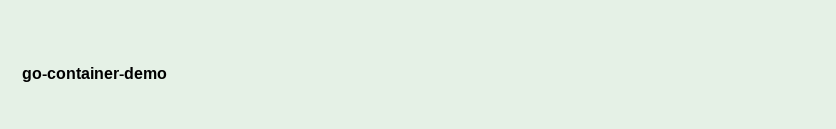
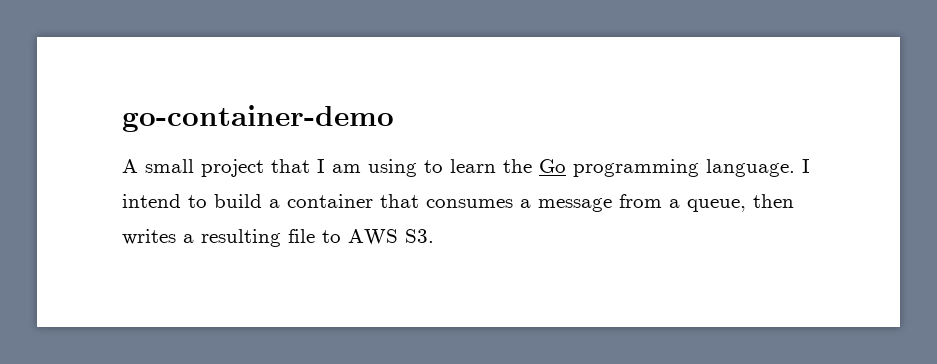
(167, 74) none -> [122,159,810,177] [122,194,794,212] [122,229,434,247] // A small project that I am using to learn the Go programming language. I intend to build a container that consumes a message from a queue, then writes a resulting file to AWS S3.

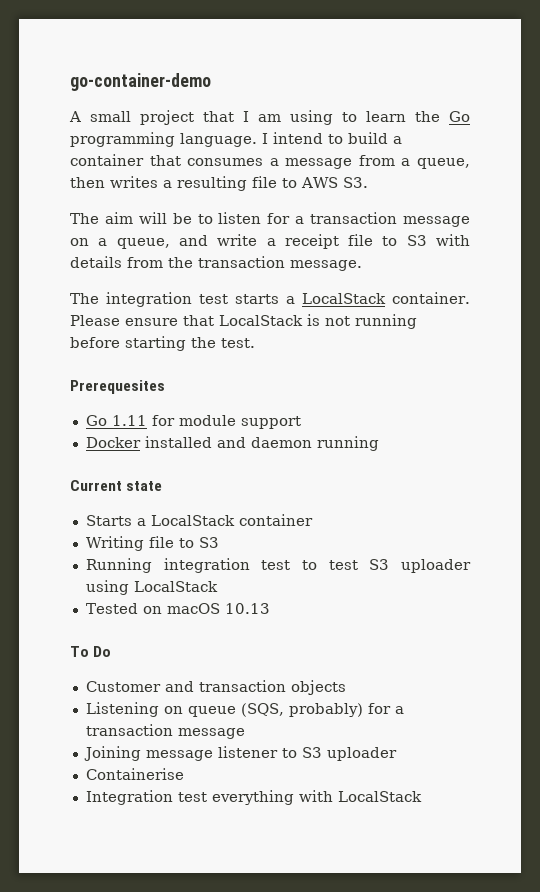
(434, 236) none -> [70,212,470,227] [70,234,471,249] [70,256,362,271] [70,292,471,307] [70,314,417,329] [70,336,255,351] [70,380,165,394] [85,415,301,429] [85,436,379,451] [70,480,163,491] [85,514,313,526] [85,536,219,551] [85,558,472,573] [85,580,218,595] [85,603,270,614] [70,646,112,657] [85,680,346,695] [85,702,404,717] [85,724,245,739] [83,746,397,761] [85,768,184,780] [85,790,422,805] // The aim will be to listen for a transaction message on a queue, and write a receipt file to S3 with details from the transaction message. // The integration test starts a LocalStack container. Please ensure that LocalStack is not running before starting the test. // Prerequesites // Go 1.11 for module support // Docker installed and daemon running // Current state // Starts a LocalStack container // Writing file to S3 // Running integration test to test S3 uploader using LocalStack // Tested on macOS 10.13 // To Do // Customer and transaction objects // Listening on queue (SQS, probably) for a transaction message // Joining message listener to S3 uploader // Containerise // Integration test everything with LocalStack

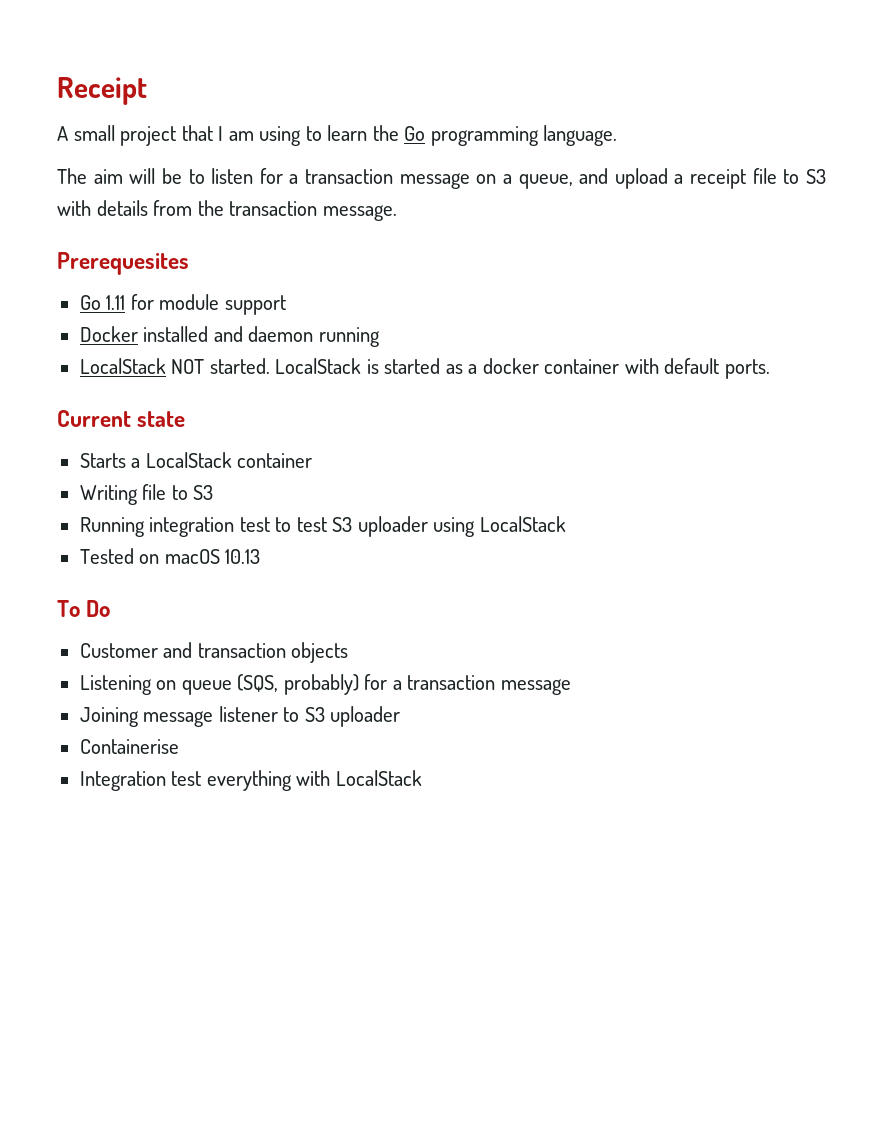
[70,73,211,91] go-container-demo -> [57,77,147,105] Receipt
[262,132,402,144] [70,154,470,169] [70,176,368,191] I intend to build a container that consumes a message from a queue, then writes a resulting file to AWS S3. -> (618, 135) none
[217,234,258,246] write -> [614,168,668,189] upload
[70,292,471,307] [70,314,417,329] [70,336,255,351] // The integration test starts a LocalStack container. Please ensure that LocalStack is not running before starting the test. -> (397, 213) none
(379, 443) none -> [79,358,770,379] // LocalStack NOT started. LocalStack is started as a docker container with default ports.

